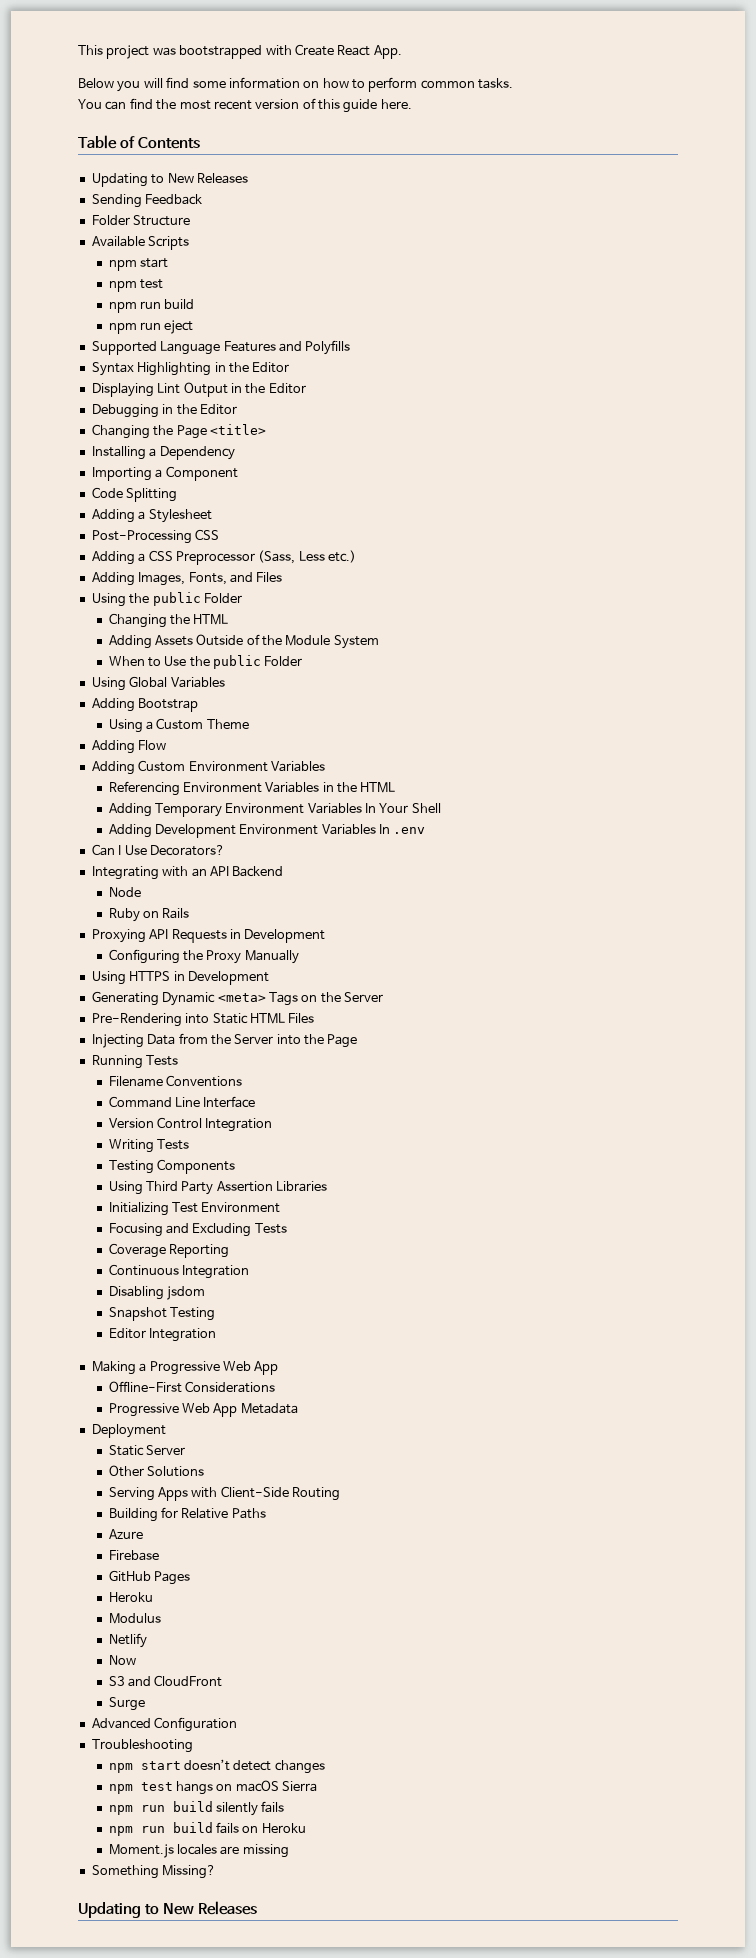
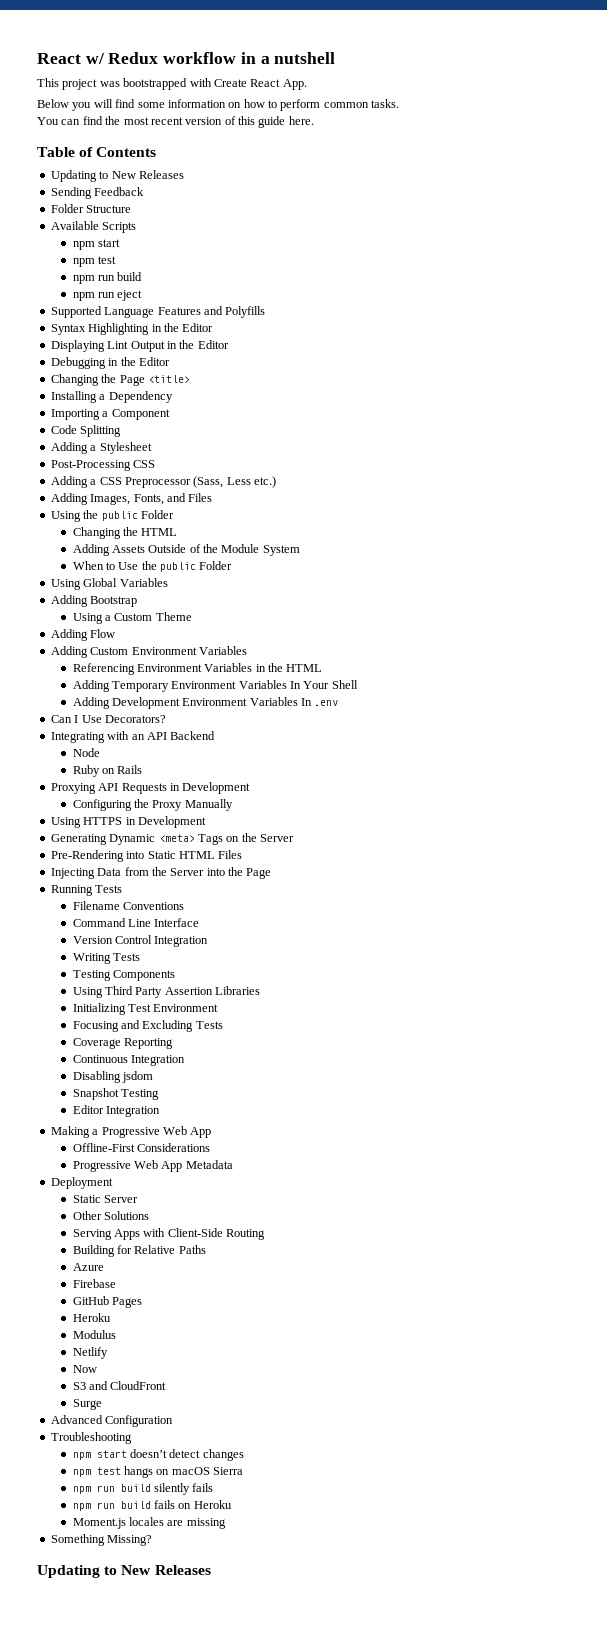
(78, 50) none -> [37,52,336,64] React w/ Redux workflow in a nutshell //

